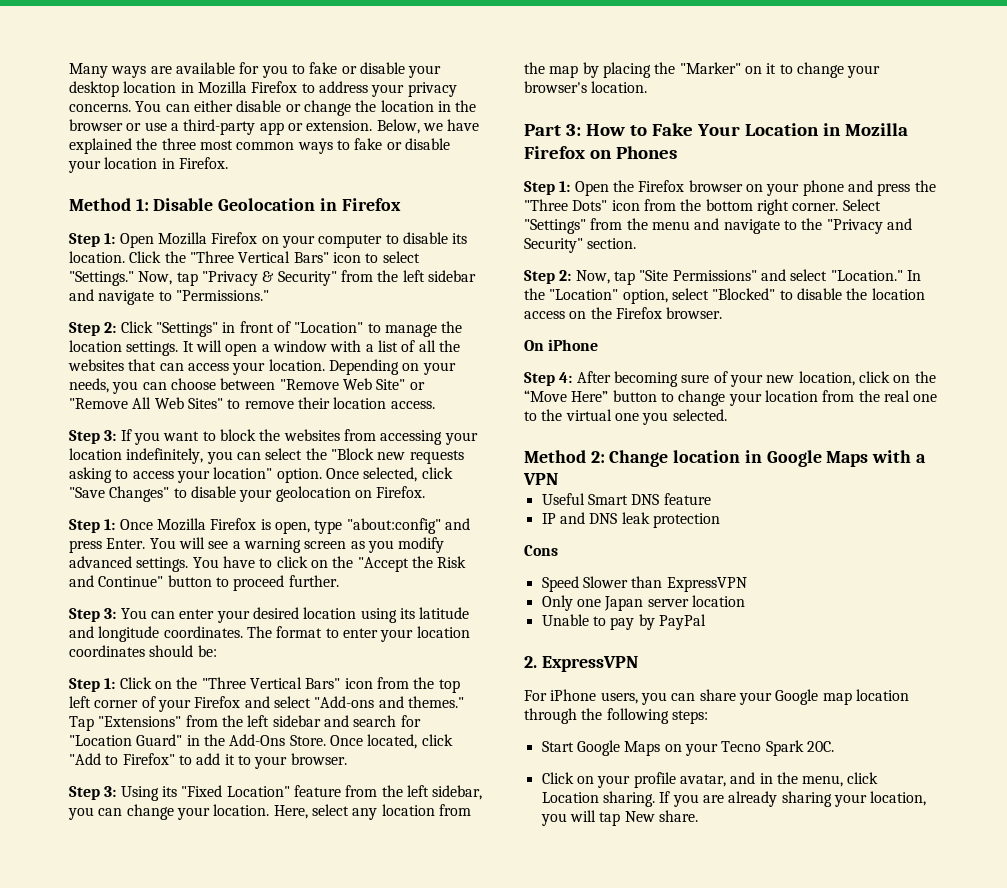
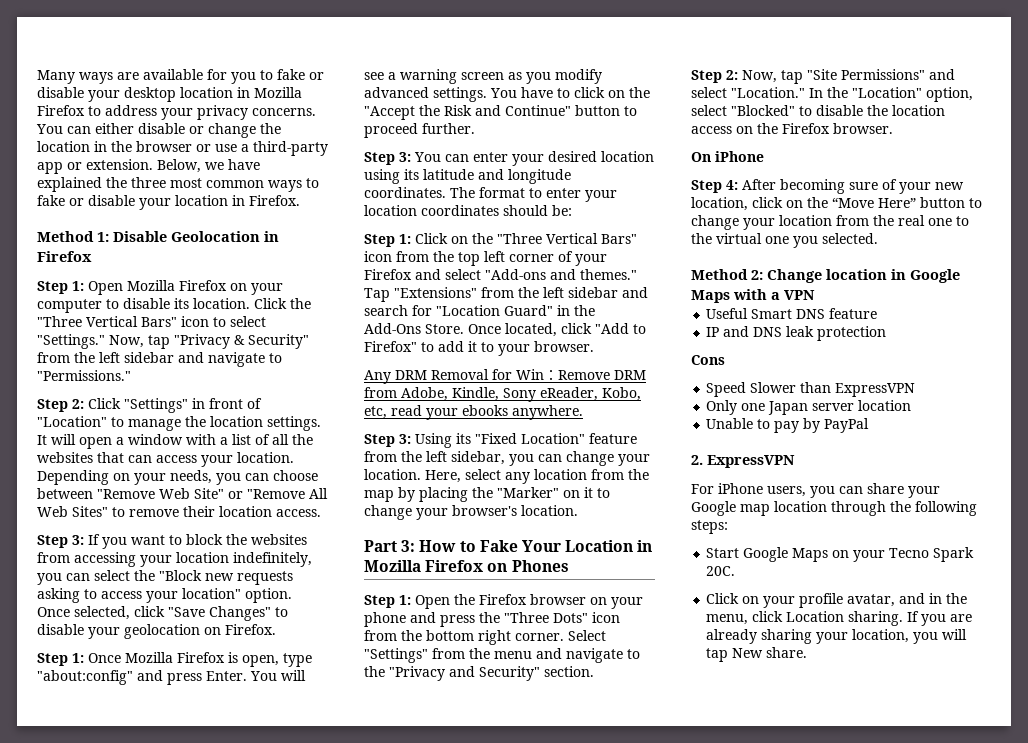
(347, 759) none -> [364,369,646,384] [364,387,641,402] [364,405,583,420] // Any DRM Removal for Win：Remove DRM from Adobe, Kindle, Sony eReader, Kobo, etc, read your ebooks anywhere.

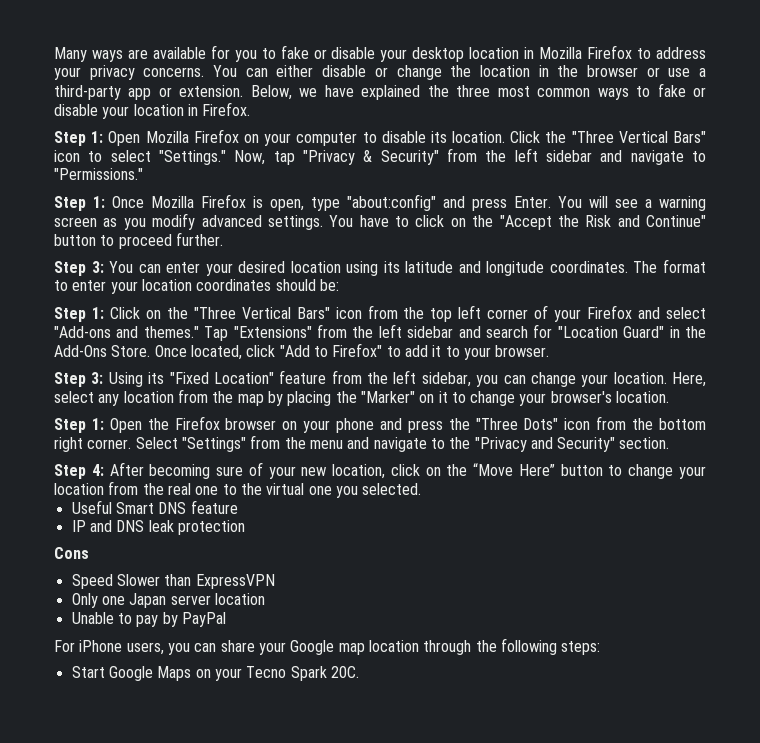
[37,231,279,242] [37,251,92,262] // Method 1: Disable Geolocation in Firefox -> (251, 109) none
[37,398,262,413] [37,416,321,431] [37,434,313,449] [37,452,294,467] [37,470,318,485] [37,488,328,499] [37,506,321,517] [37,534,307,549] [37,552,312,567] [37,570,293,585] [37,588,292,603] [37,606,288,621] [37,624,276,639] // Step 2: Click "Settings" in front of "Location" to manage the location settings. It will open a window with a list of all the websites that can access your location. Depending on your needs, you can choose between "Remove Web Site" or "Remove All Web Sites" to remove their location access. // Step 3: If you want to block the websites from accessing your location indefinitely, you can select the "Block new requests asking to access your location" option. Once selected, click "Save Changes" to disable your geolocation on Firefox. -> (143, 174) none
[364,369,646,384] [364,387,641,402] [364,405,583,420] // Any DRM Removal for Win：Remove DRM from Adobe, Kindle, Sony eReader, Kobo, etc, read your ebooks anywhere. -> (550, 351) none
[364,540,653,552] [364,560,569,572] // Part 3: How to Fake Your Location in Mozilla Firefox on Phones -> (670, 397) none
[691,69,955,84] [691,87,973,102] [691,105,945,116] [691,123,893,134] [691,151,764,162] // Step 2: Now, tap "Site Permissions" and select "Location." In the "Location" option, select "Blocked" to disable the location access on the Firefox browser. // On iPhone -> (670, 443) none
[691,269,960,283] [691,289,815,303] // Method 2: Change location in Google Maps with a VPN -> (422, 489) none
[691,455,795,468] // 2. ExpressVPN -> (226, 619) none
[706,593,968,608] [706,611,973,626] [706,629,968,644] [706,647,808,662] // Click on your profile avatar, and in the menu, click Location sharing. If you are already sharing your location, you will tap New share. -> (359, 672) none

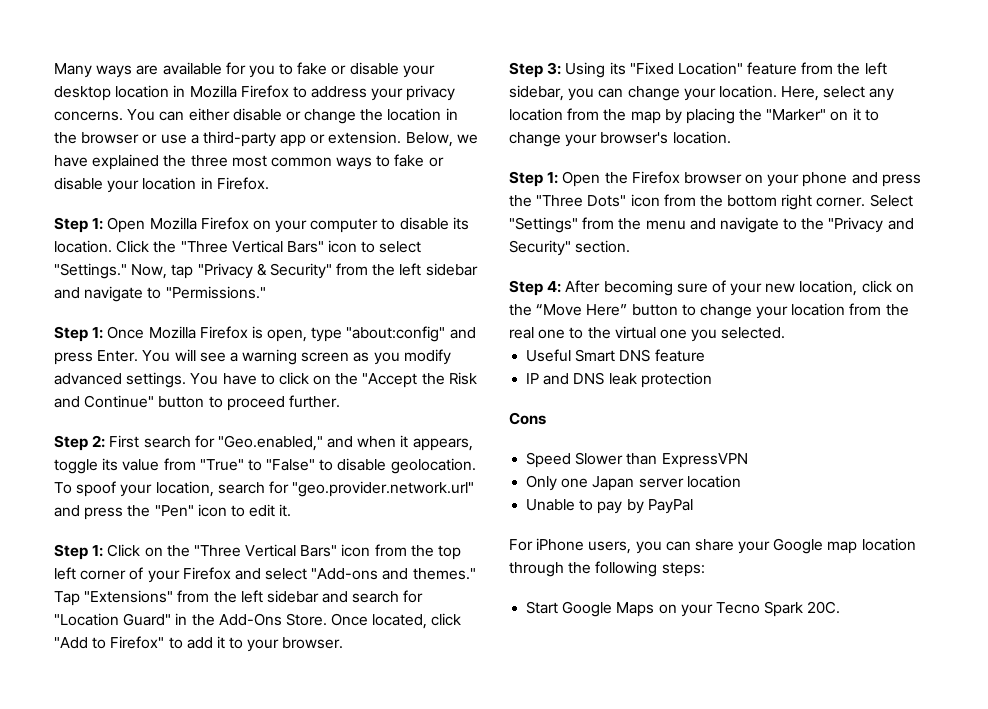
[91,259,707,276] [54,279,339,294] 3: You can enter your desired location using its latitude and longitude coordinates. The format to enter your location coordinates should be: -> [92,435,473,451] [54,458,476,474] [54,481,475,497] [54,504,292,520] 2: First search for "Geo.enabled," and when it appears, toggle its value from "True" to "False" to disable geolocation. To spoof your location, search for "geo.provider.network.url" and press the "Pen" icon to edit it.

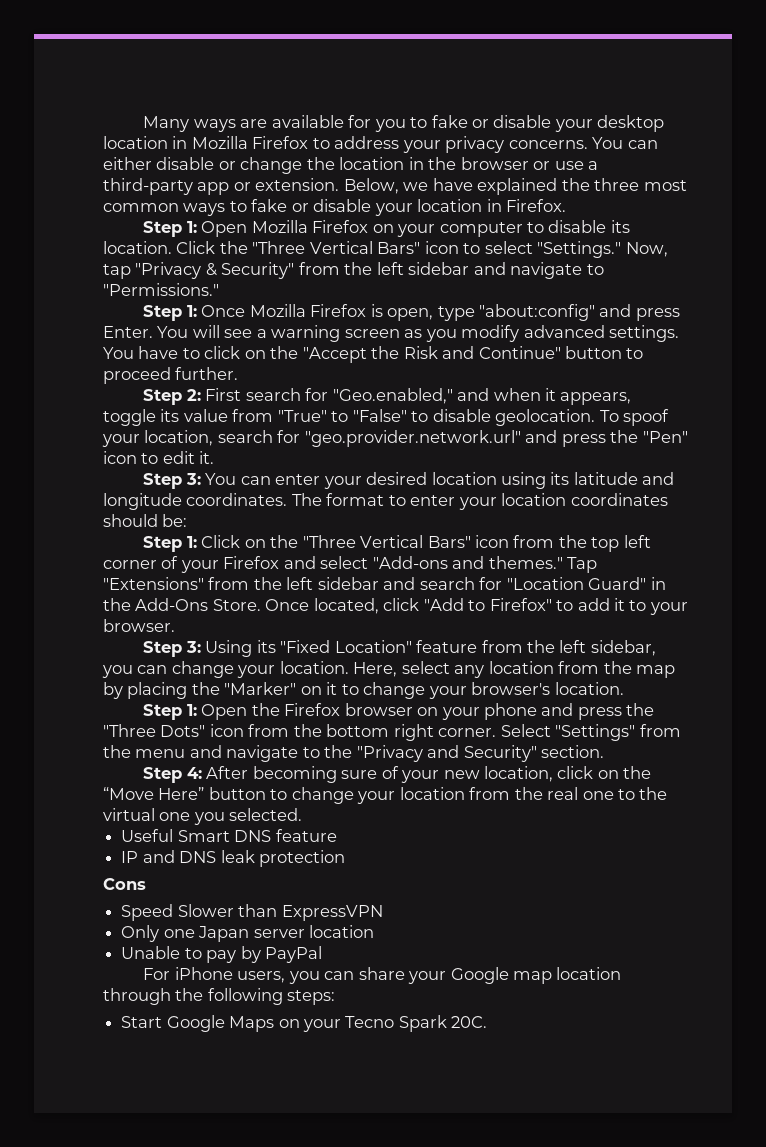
(292, 510) none -> [143,472,675,489] [103,493,668,510] [103,514,188,527] // Step 3: You can enter your desired location using its latitude and longitude coordinates. The format to enter your location coordinates should be:

